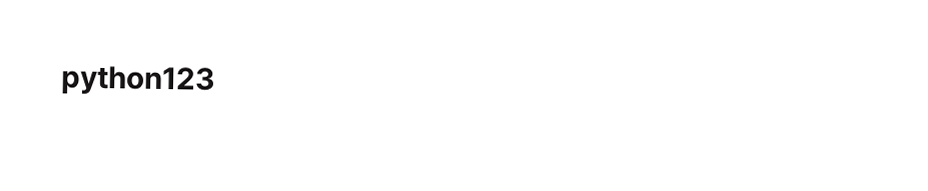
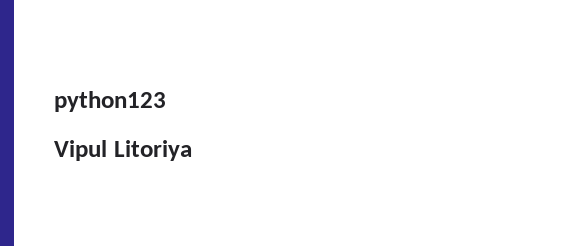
(215, 81) none -> [54,140,192,161] // Vipul Litoriya

